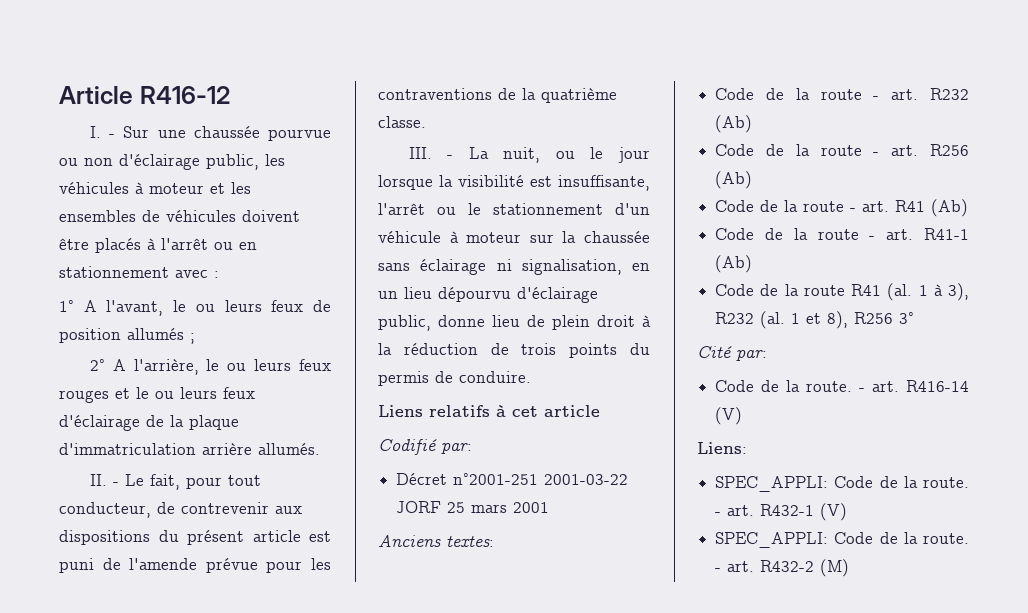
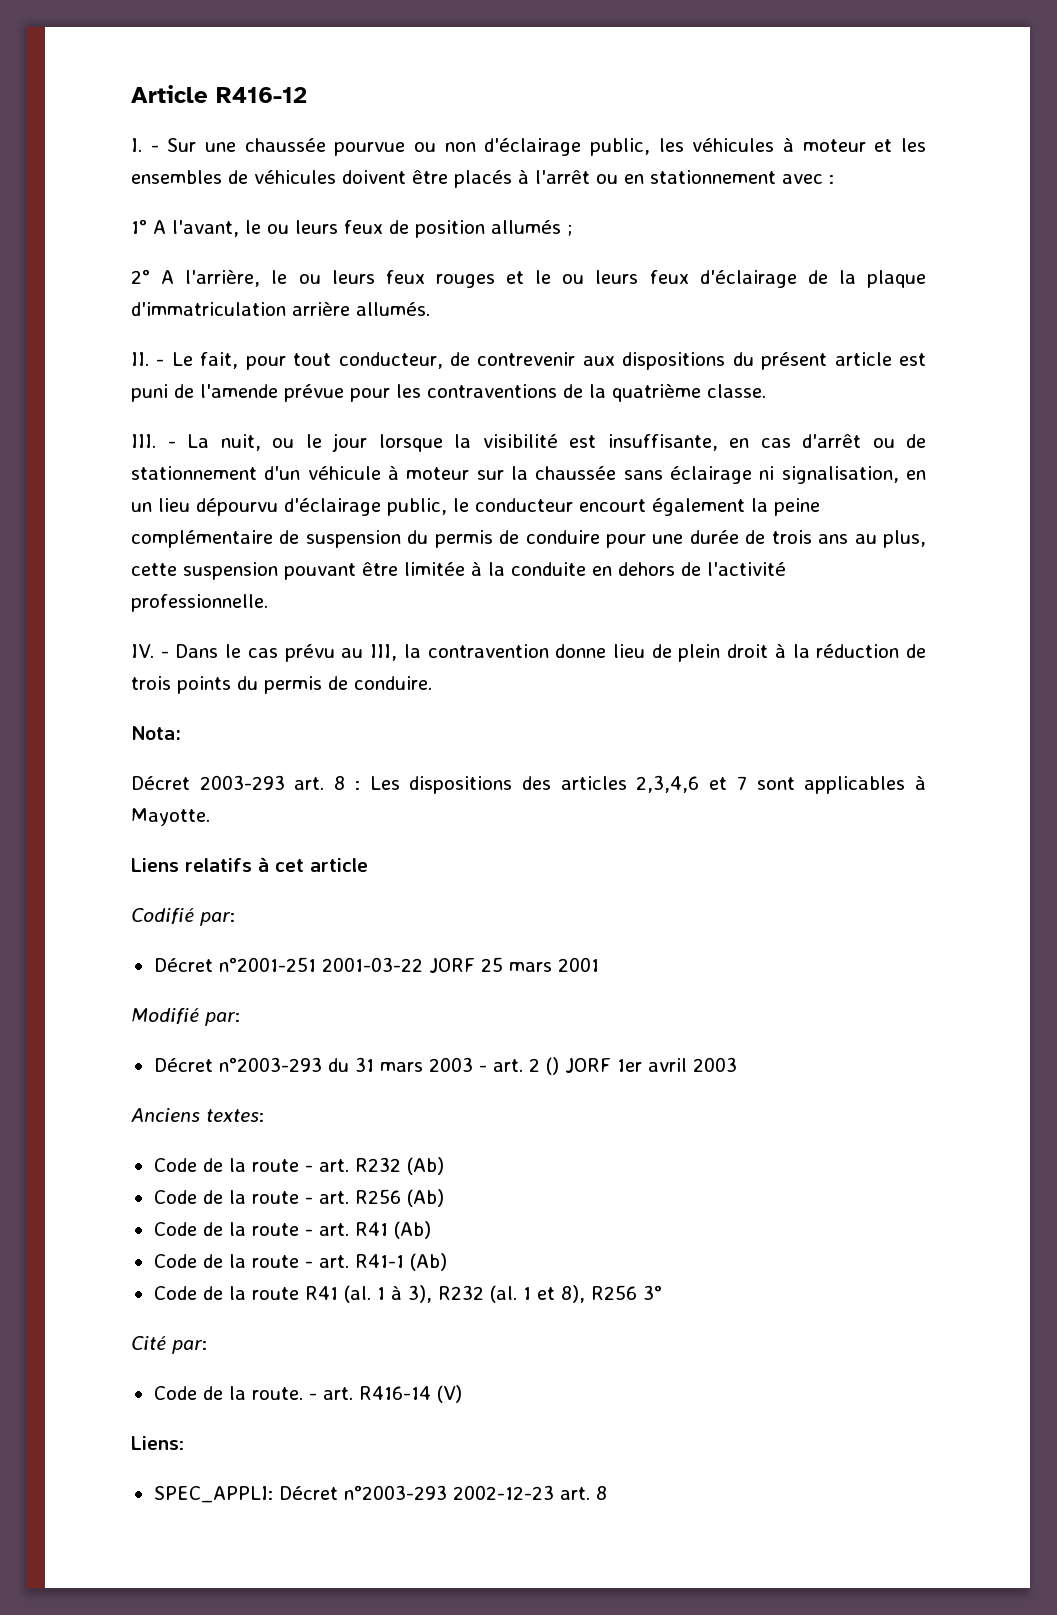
[378,203,481,215] l'arrêt ou le -> [729,434,926,448] en cas d'arrêt ou de
(431, 323) none -> [453,498,820,516] [131,530,927,548] [131,562,786,580] [131,594,268,612] [131,644,549,662] le conducteur encourt également la peine complémentaire de suspension du permis de conduire pour une durée de trois ans au plus, cette suspension pouvant être limitée à la conduite en dehors de l'activité professionnelle. // IV. - Dans le cas prévu au III, la contravention
(531, 377) none -> [131,726,181,740] [131,775,926,794] [131,808,210,826] // Nota: // Décret 2003-293 art. 8 : Les dispositions des articles 2,3,4,6 et 7 sont applicables à Mayotte.
(550, 507) none -> [131,1008,240,1026] [153,1057,737,1075] // Modifié par: // Décret n°2003-293 du 31 mars 2003 - art. 2 () JORF 1er avril 2003
[834,476,969,488] [715,503,848,521] [715,532,969,548] [715,559,850,577] Code de la route. - art. R432-1 (V) // SPEC_APPLI: Code de la route. - art. R432-2 (M) -> [278,1485,607,1500] Décret n°2003-293 2002-12-23 art. 8

